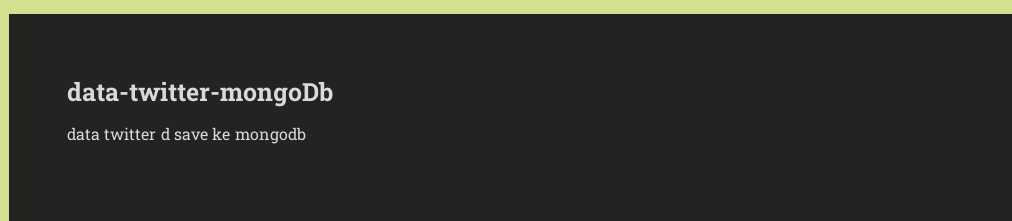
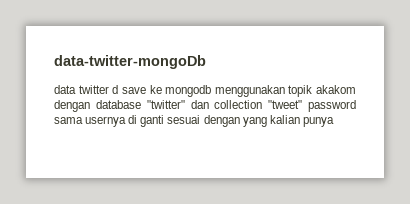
(306, 135) none -> [214,85,356,97] [54,100,357,112] [54,115,334,127] menggunakan topik akakom dengan database "twitter" dan collection "tweet" password sama usernya di ganti sesuai dengan yang kalian punya

